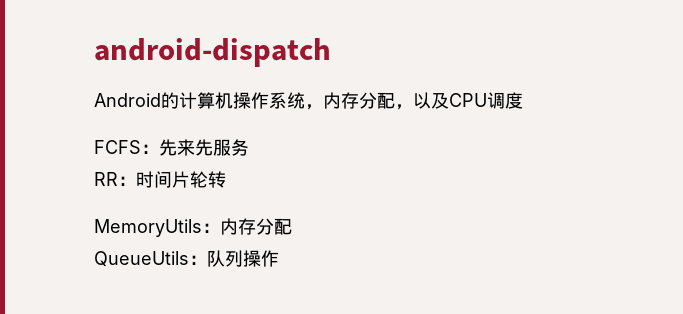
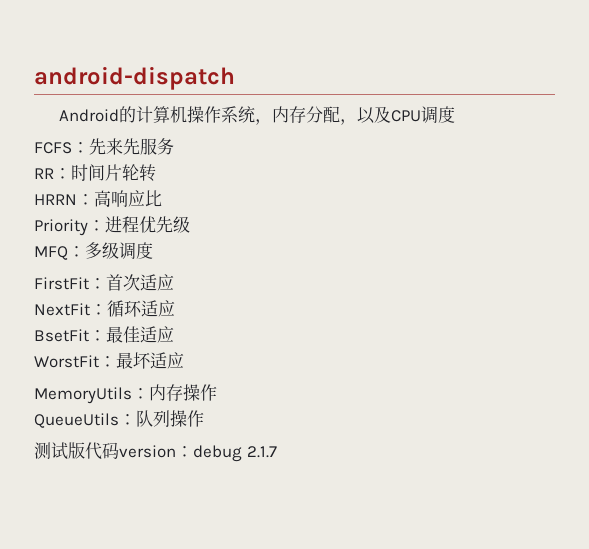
(226, 179) none -> [34,190,162,207] [34,216,190,236] [34,242,153,260] [34,274,174,291] [34,300,175,317] [34,326,174,343] [34,352,184,369] // HRRN：高响应比 // Priority：进程优先级 // MFQ：多级调度 // FirstFit：首次适应 // NextFit：循环适应 // BsetFit：最佳适应 // WorstFit：最坏适应
[256,218,292,235] 分配 -> [183,384,217,401] 操作
(279, 258) none -> [34,442,277,462] // 测试版代码version：debug 2.1.7

